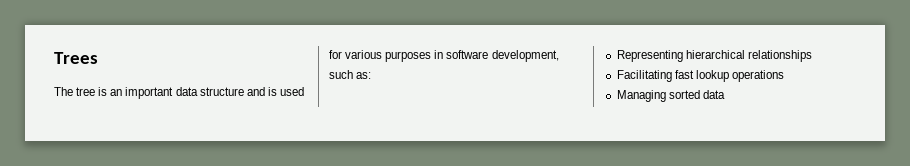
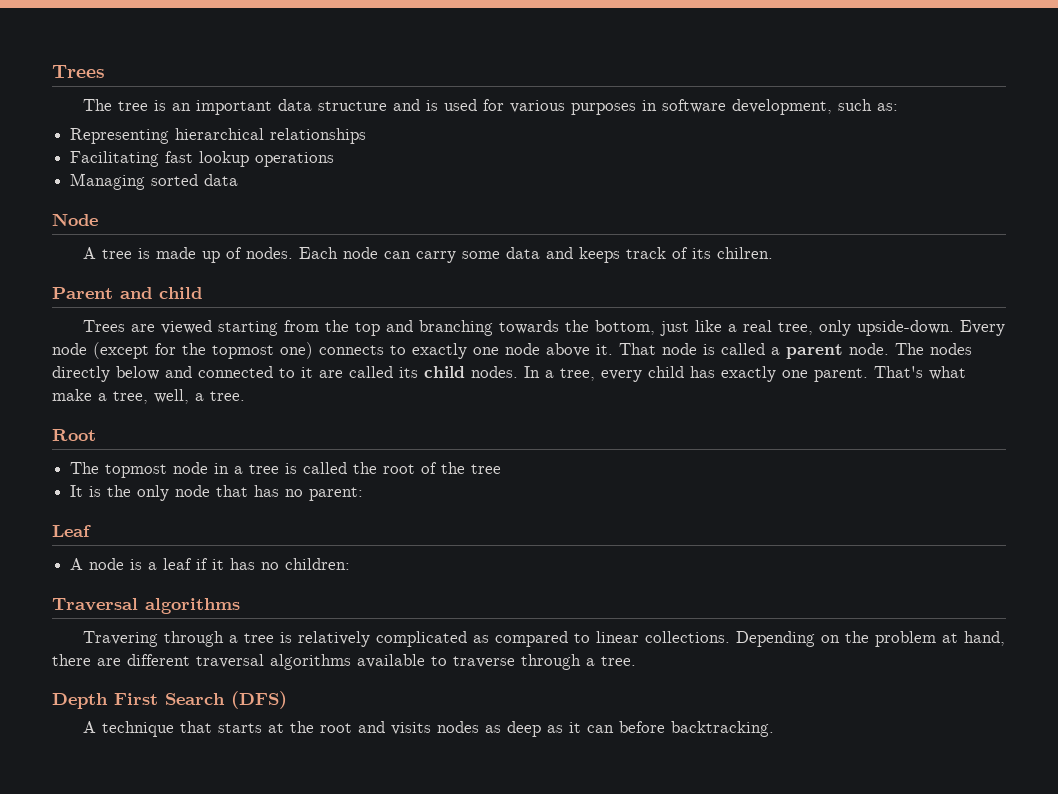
(725, 94) none -> [52,213,98,226] [82,247,773,263] [52,287,202,299] [82,320,1005,336] [52,342,972,359] [52,366,966,382] [52,389,245,404] [52,429,96,441] [70,462,502,478] [70,485,364,501] [52,525,91,537] [70,558,351,570] [52,598,240,614] [82,631,1005,647] [52,654,636,670] [52,691,287,709] [82,721,774,737] // Node // A tree is made up of nodes. Each node can carry some data and keeps track of its chilren. // Parent and child // Trees are viewed starting from the top and branching towards the bottom, just like a real tree, only upside-down. Every node (except for the topmost one) connects to exactly one node above it. That node is called a parent node. The nodes directly below and connected to it are called its child nodes. In a tree, every child has exactly one parent. That's what make a tree, well, a tree. // Root // The topmost node in a tree is called the root of the tree // It is the only node that has no parent: // Leaf // A node is a leaf if it has no children: // Traversal algorithms // Travering through a tree is relatively complicated as compared to linear collections. Depending on the problem at hand, there are different traversal algorithms available to traverse through a tree. // Depth First Search (DFS) // A technique that starts at the root and visits nodes as deep as it can before backtracking.

